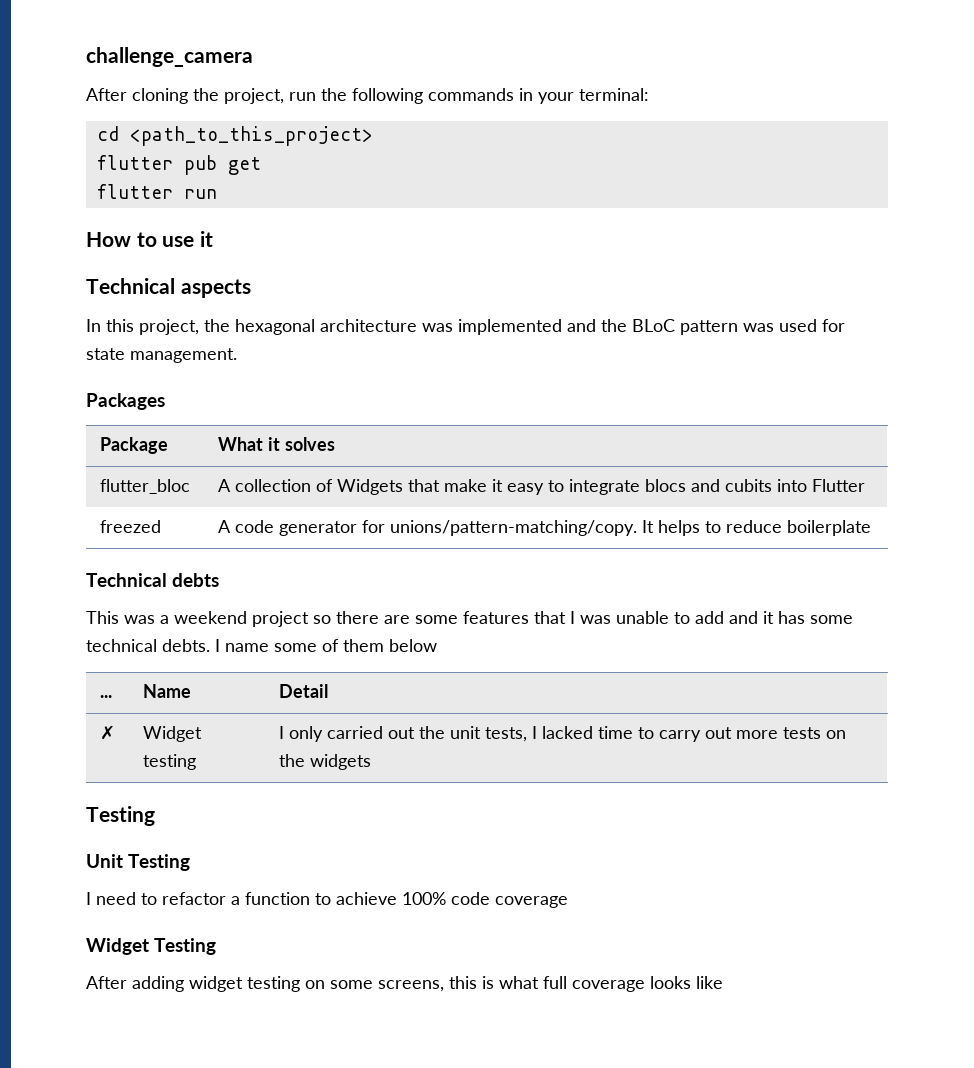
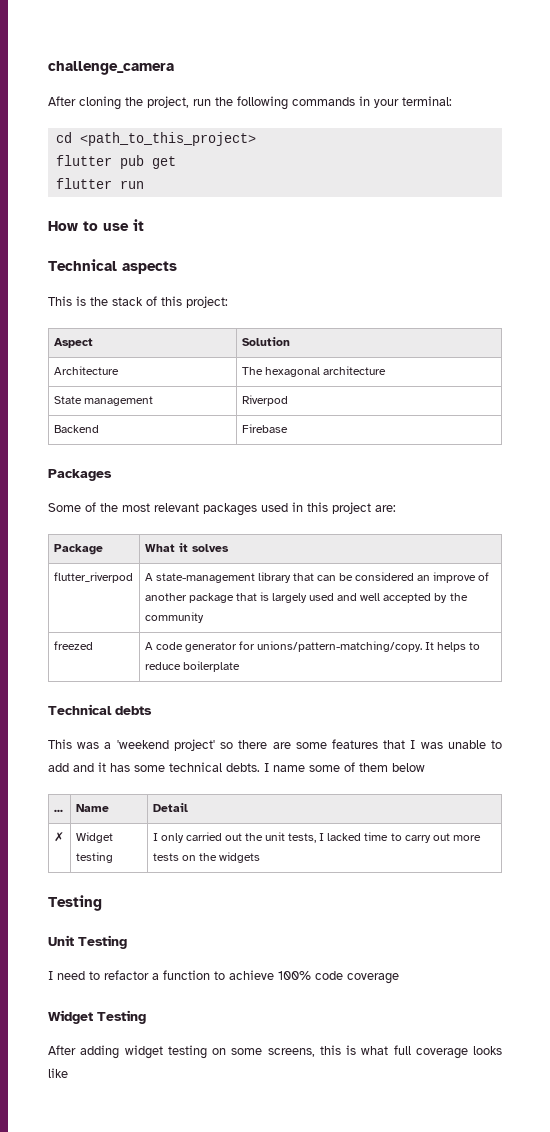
[86,319,845,335] [86,348,237,363] [86,393,165,410] In this project, the hexagonal architecture was implemented and the BLoC pattern was used for state management. // Packages -> [48,296,228,308] [53,338,93,348] [241,337,290,346] [53,366,119,375] [241,366,386,377] [53,396,153,406] [241,395,288,406] [53,425,99,433] [241,424,288,433] [48,469,112,481] [48,502,396,516] This is the stack of this project: // Aspect | Solution // Architecture | The hexagonal architecture // State management | Riverpod // Backend | Firebase // Packages // Some of the most relevant packages used in this project are:
[99,479,190,494] [217,479,865,495] flutter_bloc | A collection of Widgets that make it easy to integrate blocs and cubits into Flutter -> [53,572,133,583] [144,572,490,583] [144,592,468,603] [144,612,204,623] flutter_riverpod | A state-management library that can be considered an improve of another package that is largely used and well accepted by the community
[174,611,309,627] weekend project -> [116,739,215,751] 'weekend project'

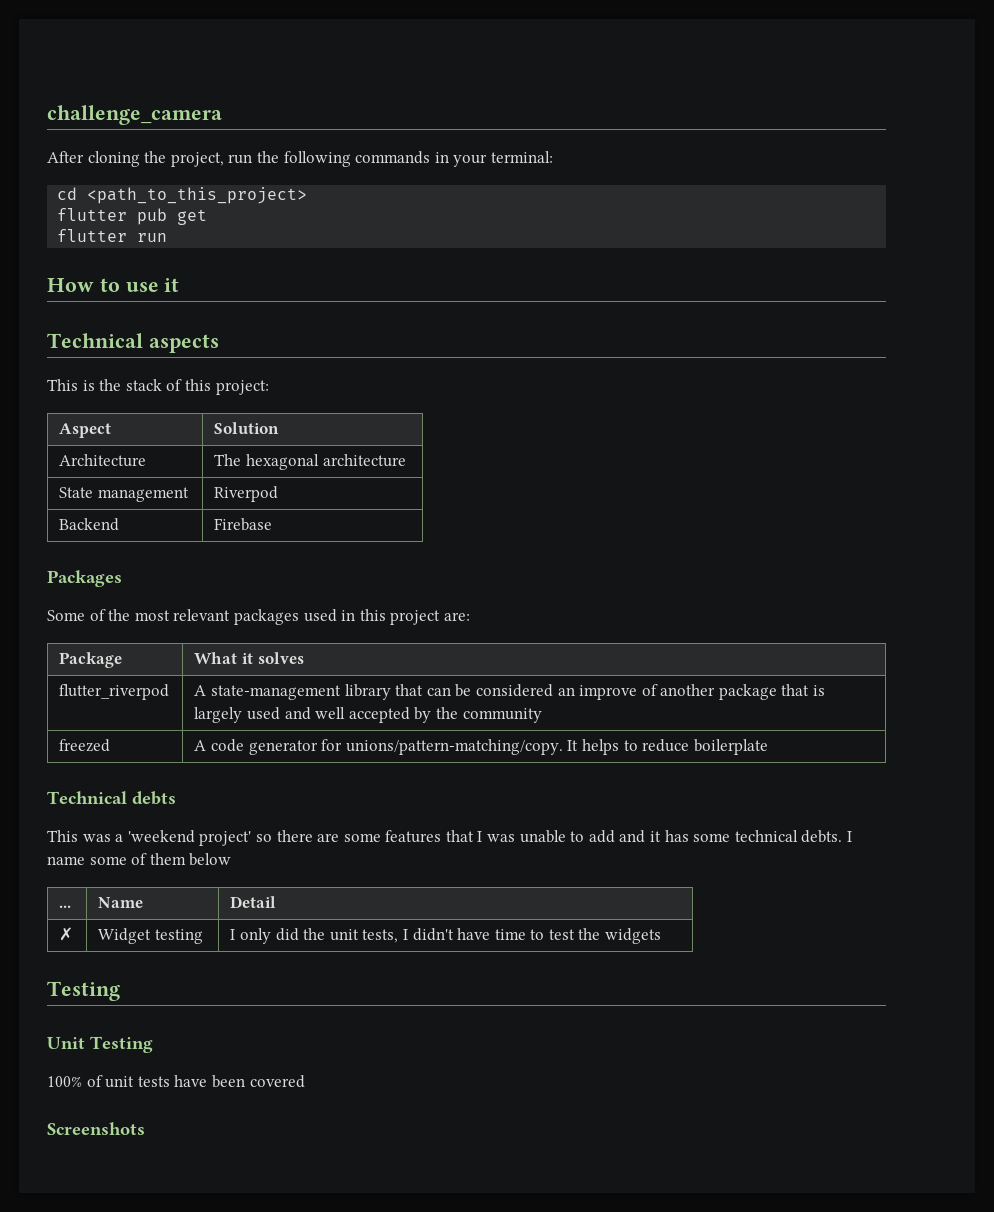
[185,832,242,841] carried out -> [275,928,299,941] did
[327,832,481,843] [152,853,196,861] lacked time to carry out more tests on -> [412,928,575,941] didn't have time to test
[48,970,399,984] [48,1010,146,1024] [48,1045,502,1059] [48,1068,68,1078] I need to refactor a function to achieve 100% code coverage // Widget Testing // After adding widget testing on some screens, this is what full coverage looks like -> [47,1075,305,1088] [47,1122,145,1135] 100% of unit tests have been covered // Screenshots

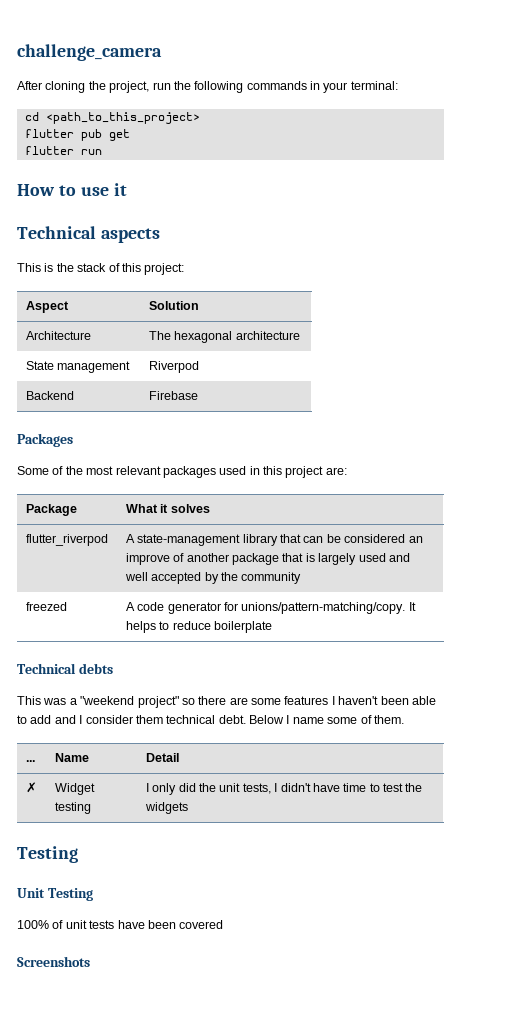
[127,830,252,846] 'weekend project' -> [80,696,179,708] "weekend project"
[445,830,843,843] that I was unable to add and it has some technical debts. -> [331,696,436,705] [17,715,284,724] I haven't been able to add and I consider them technical debt. Below
[149,853,232,866] them below -> [373,715,404,724] them.

